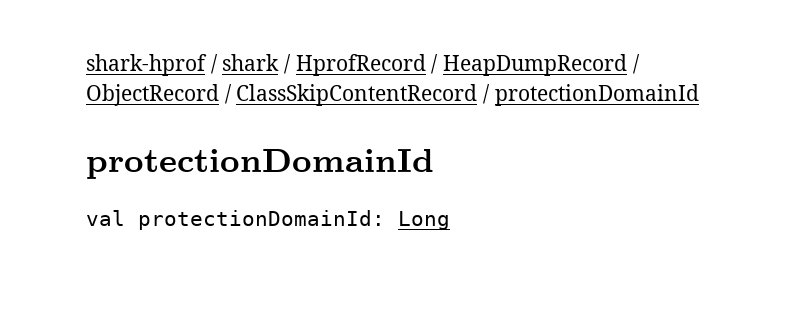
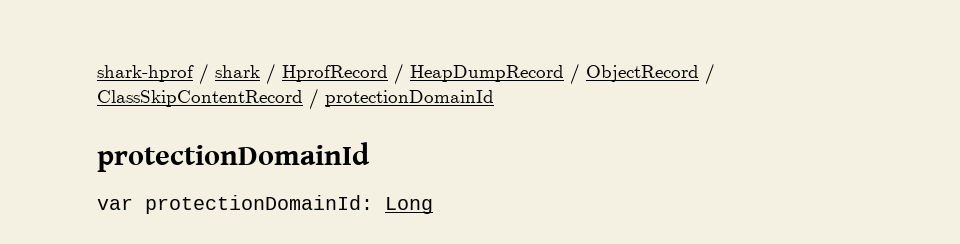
[86,210,125,226] val -> [97,198,133,210] var

